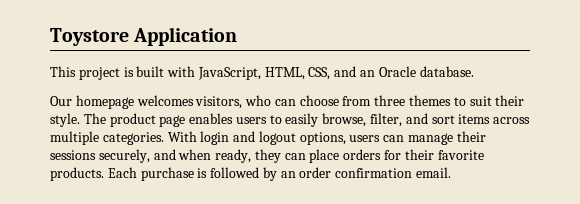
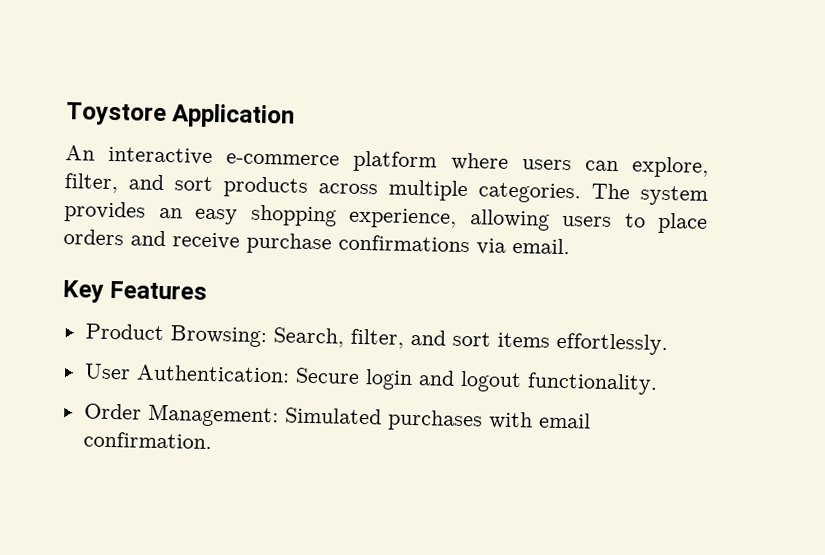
[50,66,474,80] [50,95,525,109] [50,113,531,127] [50,131,486,145] [50,149,484,163] [50,167,452,181] This project is built with JavaScript, HTML, CSS, and an Oracle database. // Our homepage welcomes visitors, who can choose from three themes to suit their style. The product page enables users to easily browse, filter, and sort items across multiple categories. With login and logout options, users can manage their sessions securely, and when ready, they can place orders for their favorite products. Each purchase is followed by an order confirmation email. -> [65,145,709,178] [64,173,708,206] [64,201,708,234] [63,229,570,255] [62,280,208,303] [84,323,668,356] [83,363,658,395] [83,403,591,432] [82,431,212,450] An interactive e-commerce platform where users can explore, filter, and sort products across multiple categories. The system provides an easy shopping experience, allowing users to place orders and receive purchase confirmations via email. // Key Features // Product Browsing: Search, filter, and sort items effortlessly. // User Authentication: Secure login and logout functionality. // Order Management: Simulated purchases with email confirmation.

